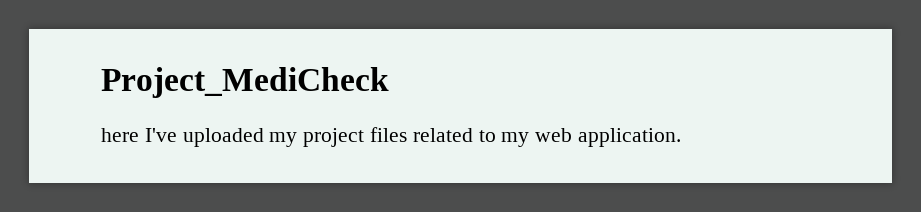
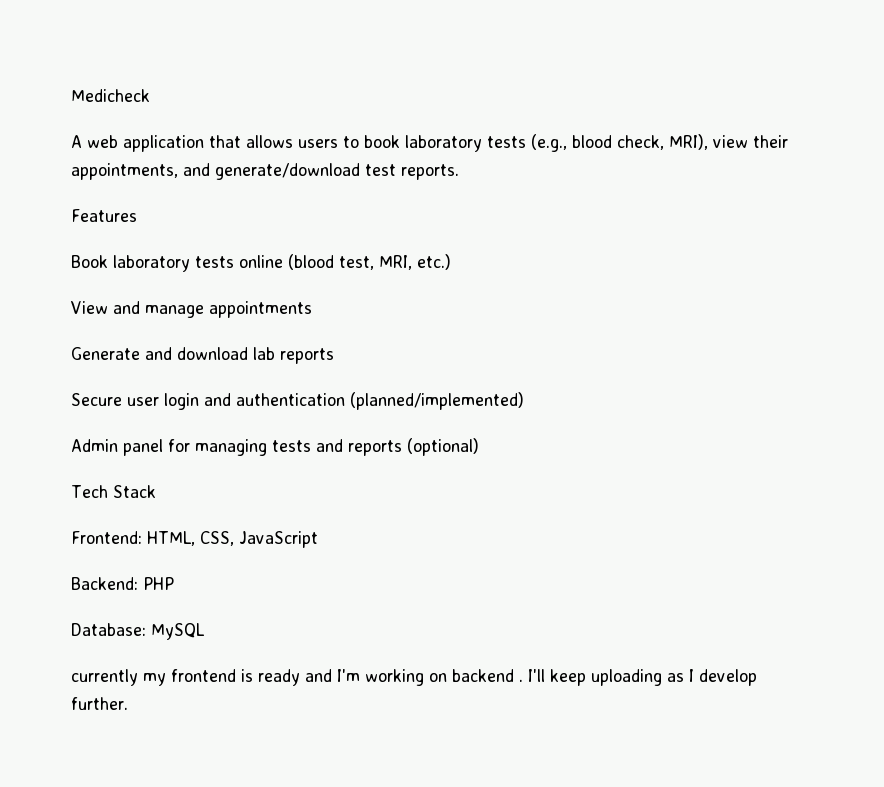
[101,67,389,98] [101,127,682,147] Project_MediCheck // here I've uploaded my project files related to my web application. -> [71,89,150,102] [71,134,788,152] [71,163,459,180] [71,209,137,222] [71,254,451,272] [71,301,312,318] [71,347,334,364] [71,392,524,410] [71,438,479,456] [71,485,156,498] [71,531,318,548] [71,577,174,590] [71,623,205,640] [71,669,757,686] [71,697,128,710] Medicheck // A web application that allows users to book laboratory tests (e.g., blood check, MRI), view their appointments, and generate/download test reports. // Features // Book laboratory tests online (blood test, MRI, etc.) // View and manage appointments // Generate and download lab reports // Secure user login and authentication (planned/implemented) // Admin panel for managing tests and reports (optional) // Tech Stack // Frontend: HTML, CSS, JavaScript // Backend: PHP // Database: MySQL // currently my frontend is ready and I'm working on backend . I'll keep uploading as I develop further.

